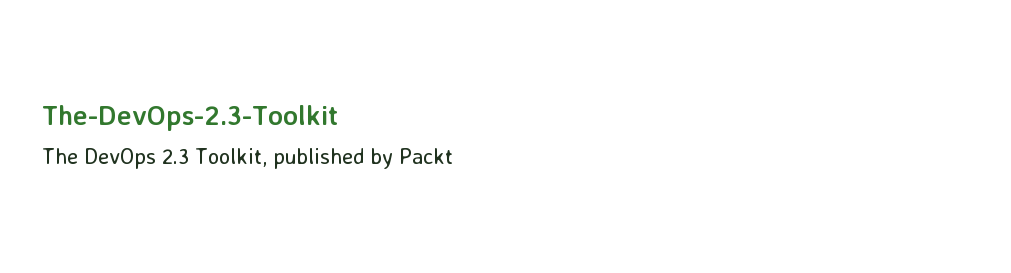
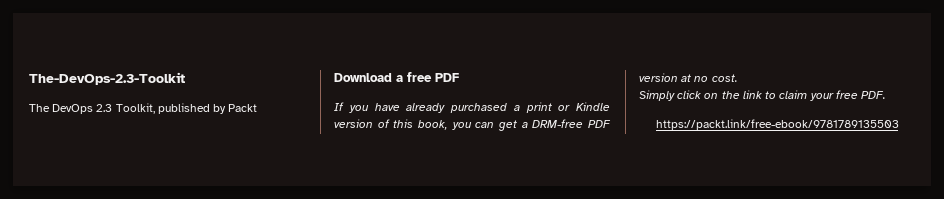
(453, 156) none -> [334,72,459,82] [334,102,610,113] [334,119,611,131] [639,73,738,82] [639,90,887,101] [655,119,899,130] // Download a free PDF // If you have already purchased a print or Kindle version of this book, you can get a DRM-free PDF version at no cost. // Simply click on the link to claim your free PDF. // https://packt.link/free-ebook/9781789135503

